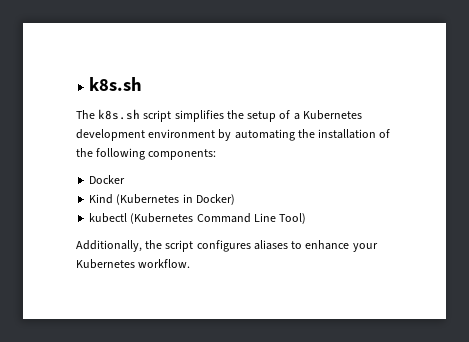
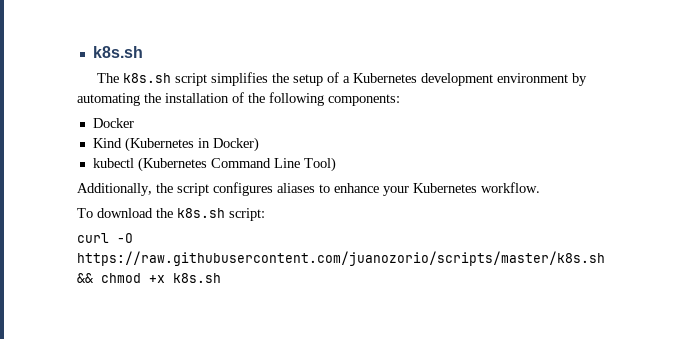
(191, 263) none -> [77,208,265,221] [77,233,133,243] [77,251,605,266] [77,273,221,283] // To download the k8s.sh script: // curl -O https://raw.githubusercontent.com/juanozorio/scripts/master/k8s.sh && chmod +x k8s.sh

